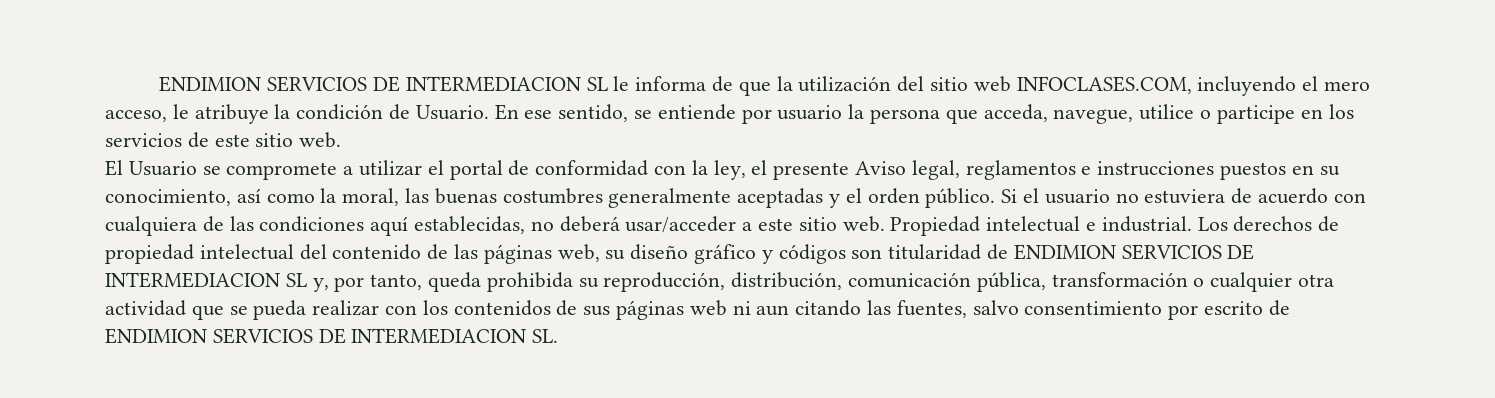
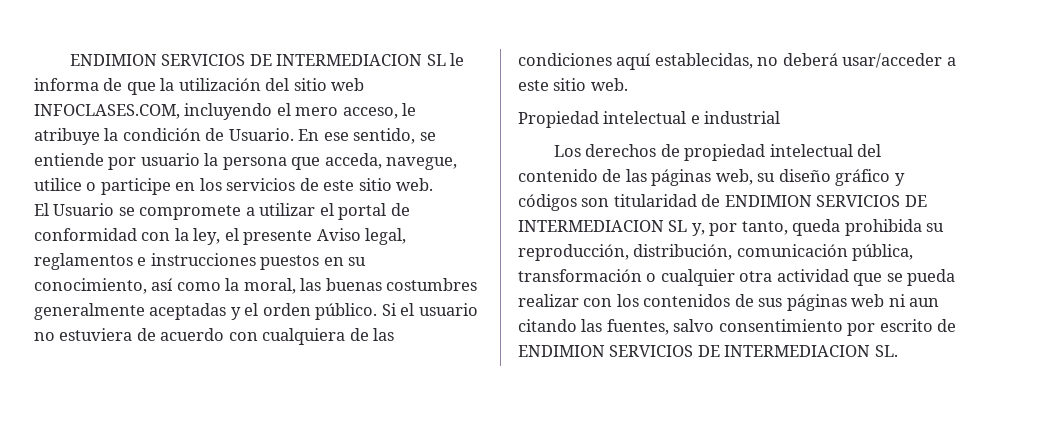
(885, 224) none -> (628, 84) //
[1101,216,1192,232] industrial. -> [704,111,781,124] industrial //

